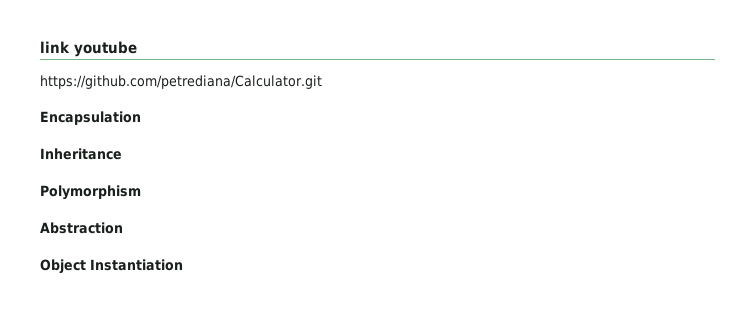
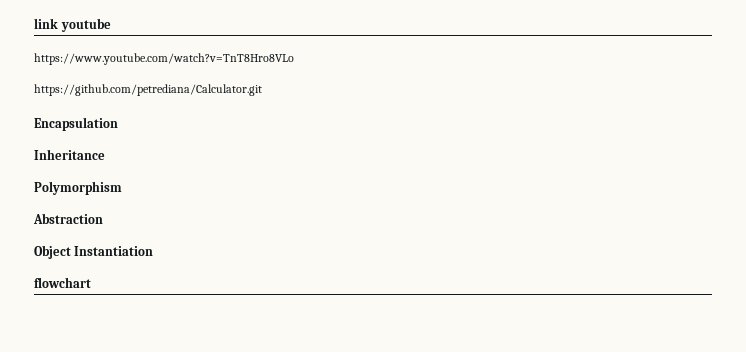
(137, 49) none -> [34,53,294,65] // https://www.youtube.com/watch?v=TnT8Hro8VLo
(183, 265) none -> [34,277,91,288] // flowchart

